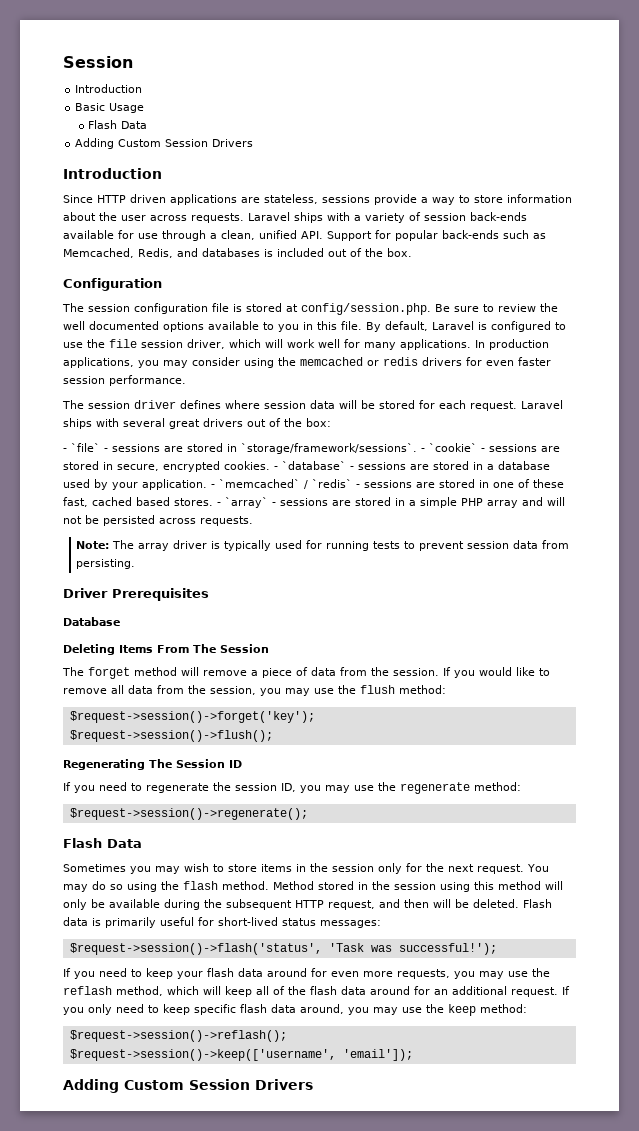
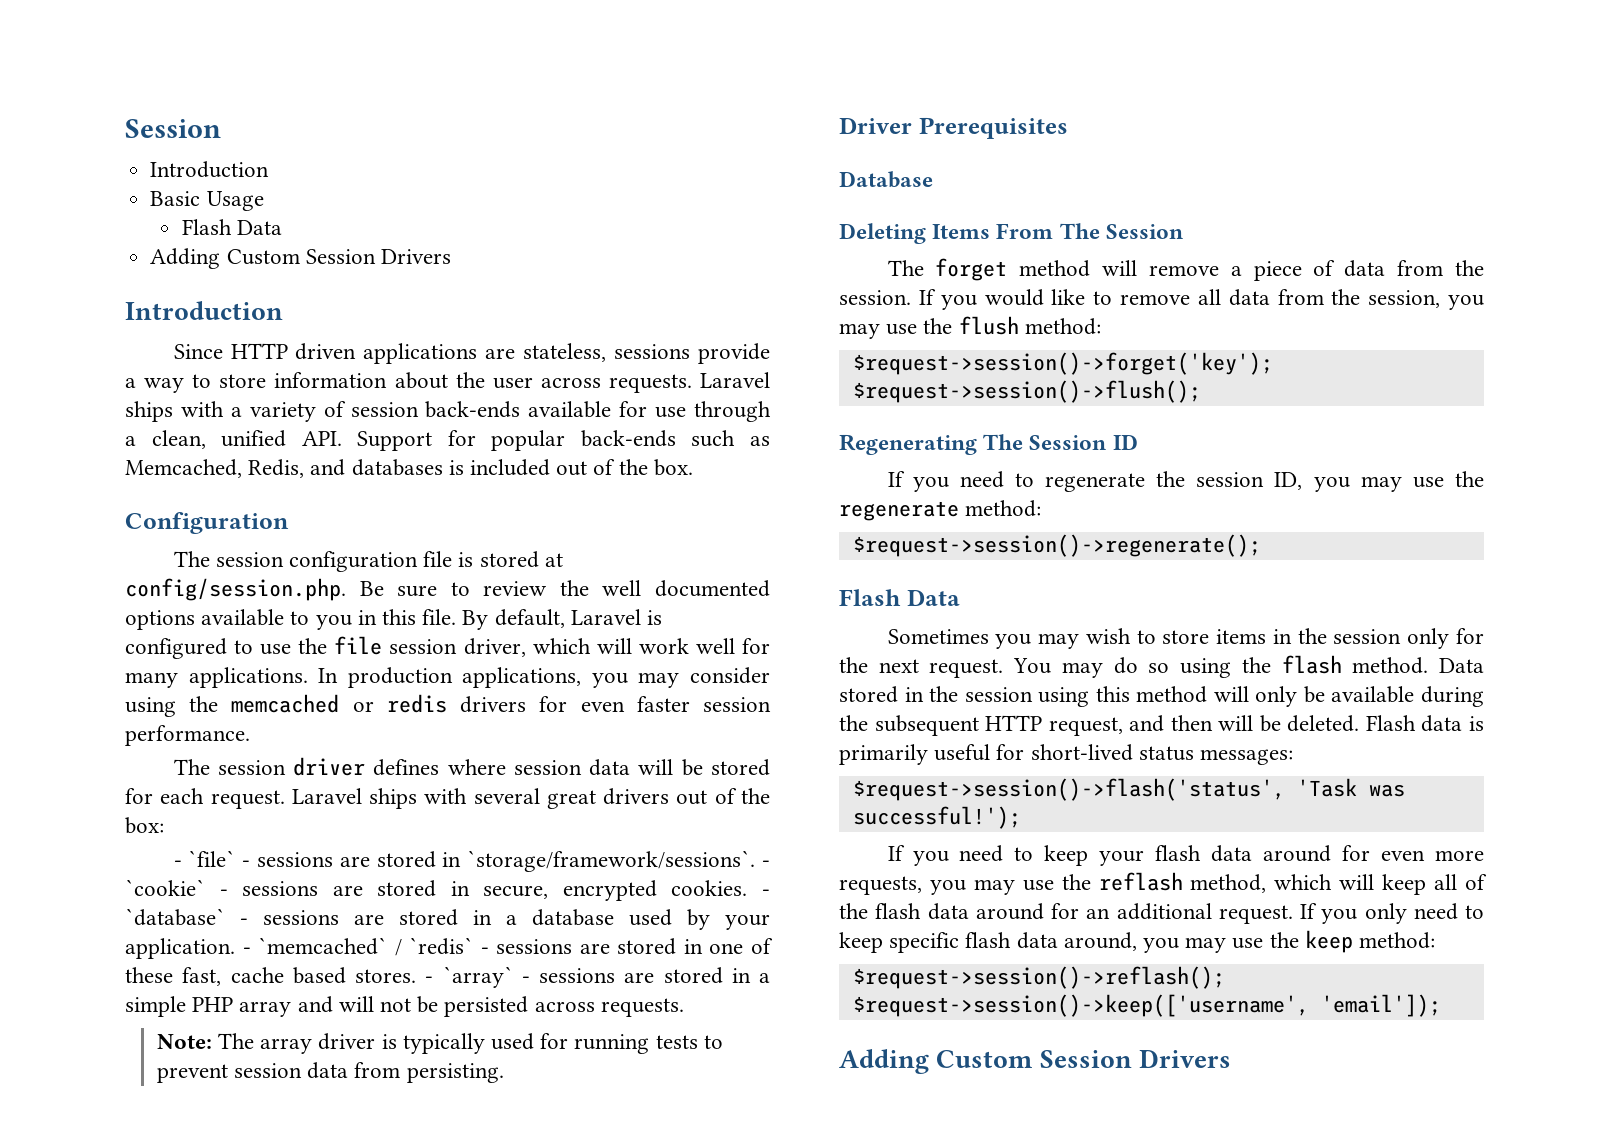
[92,497,132,506] cached -> [230,967,284,983] cache
[273,881,314,890] Method -> [1439,658,1484,673] Data

